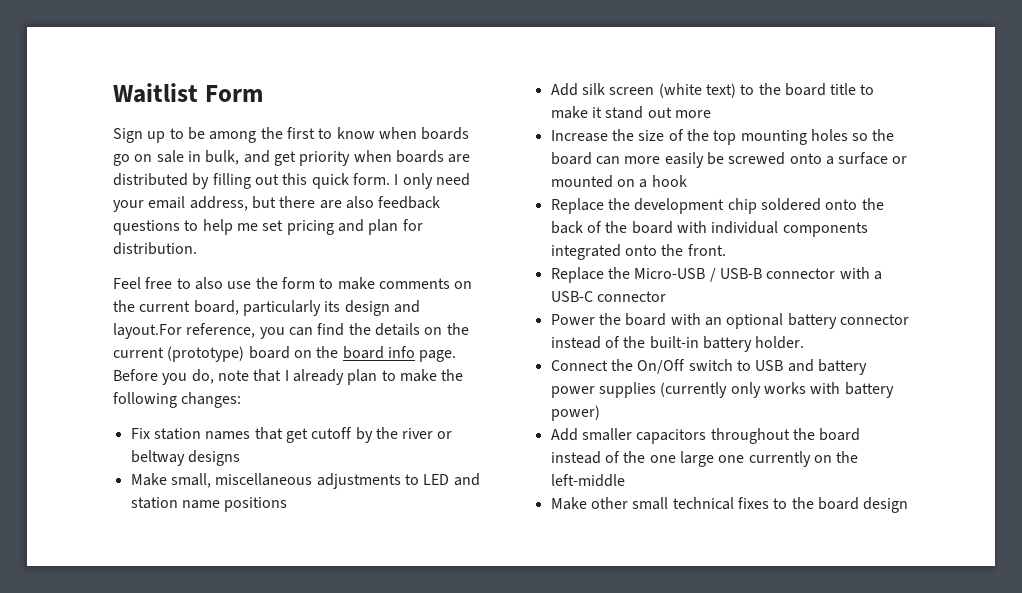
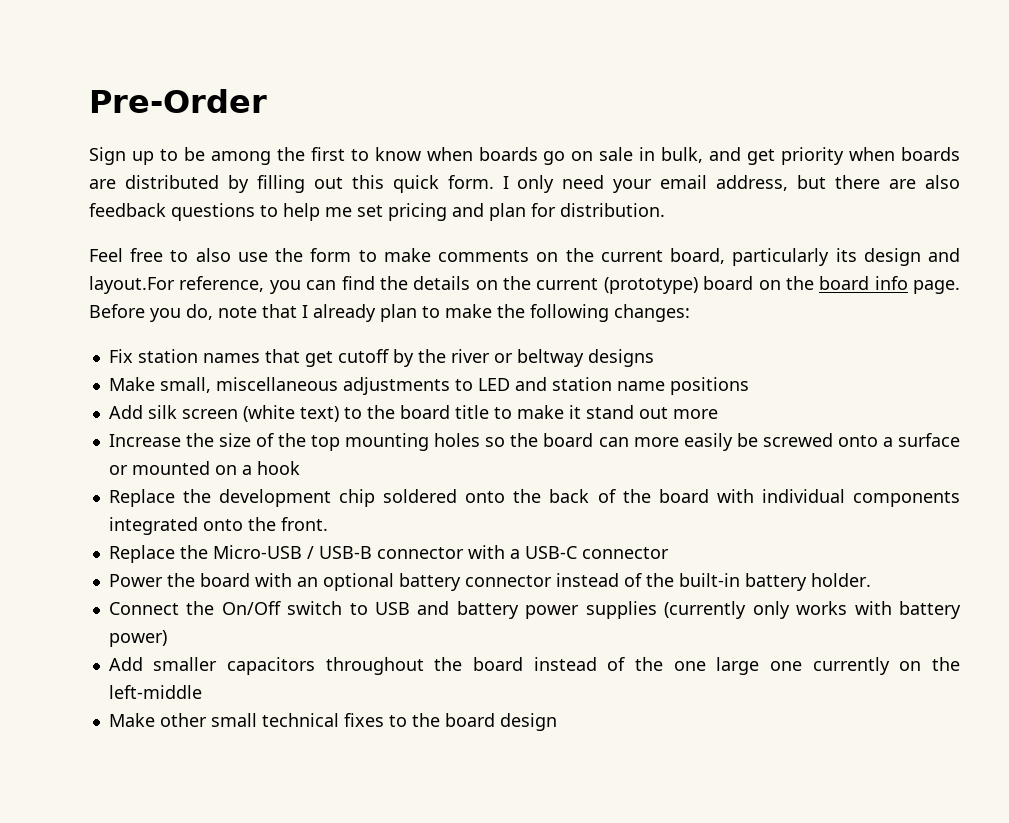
[113,83,263,103] Waitlist Form -> [89,89,267,113] Pre-Order

